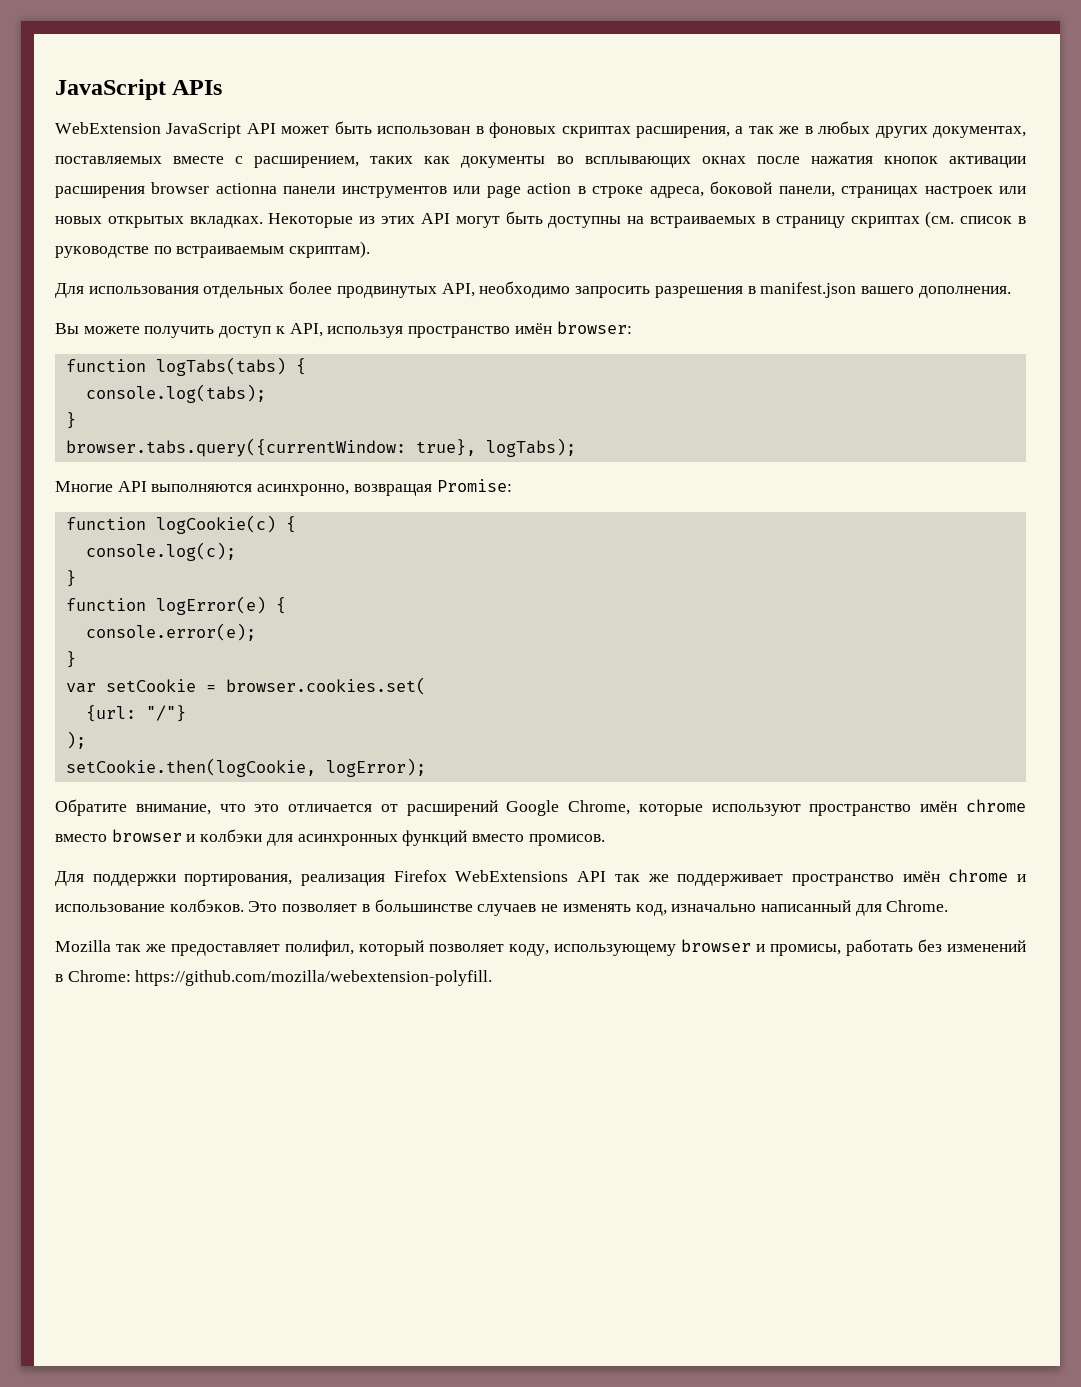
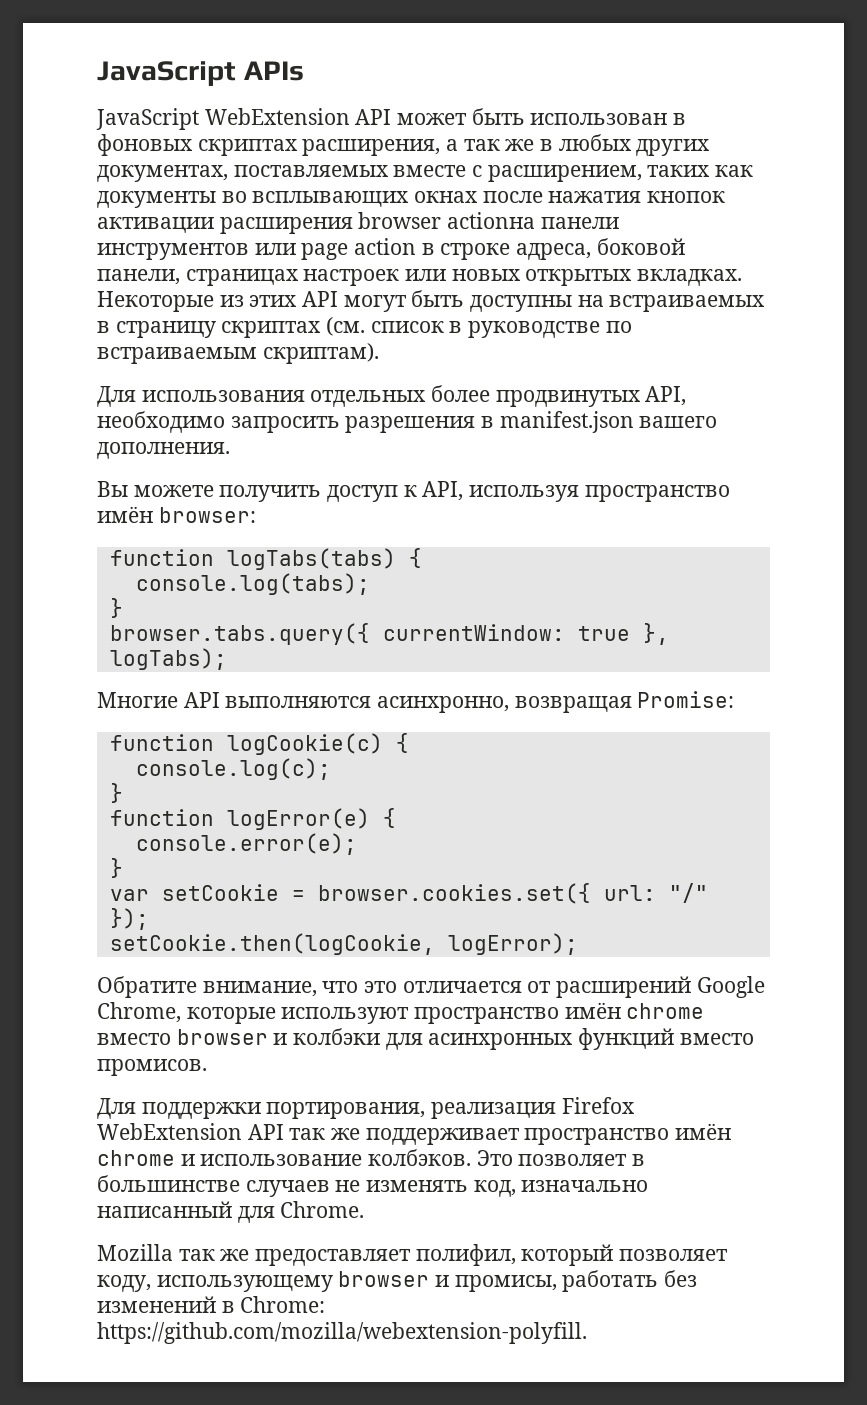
[55,122,242,138] WebExtension JavaScript -> [96,108,350,130] JavaScript WebExtension
[65,438,476,457] browser.tabs.query({currentWindow: true}, -> [109,623,669,645] browser.tabs.query({ currentWindow: true },
[225,677,426,695] [85,705,186,722] [65,731,86,749] browser.cookies.set( // {url: "/"} // ); -> [317,883,708,904] [109,908,149,930] browser.cookies.set({ url: "/" });
[455,870,569,882] WebExtensions -> [97,1123,242,1140] WebExtension

